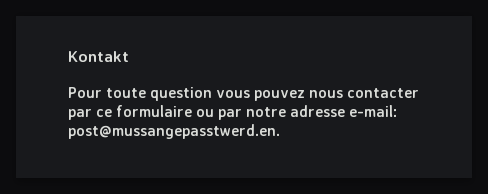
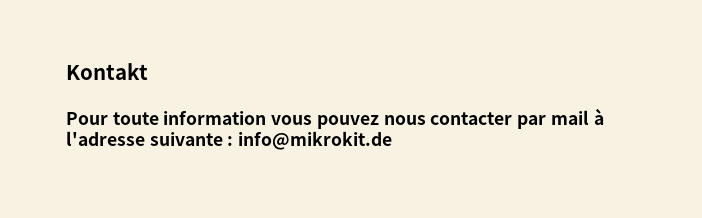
[150,87,213,101] question -> [163,110,267,125] information
[96,105,398,120] [68,124,280,139] ce formulaire ou par notre adresse e-mail: post@mussangepasstwerd.en. -> [550,108,604,125] [66,131,393,150] mail à l'adresse suivante : info@mikrokit.de

